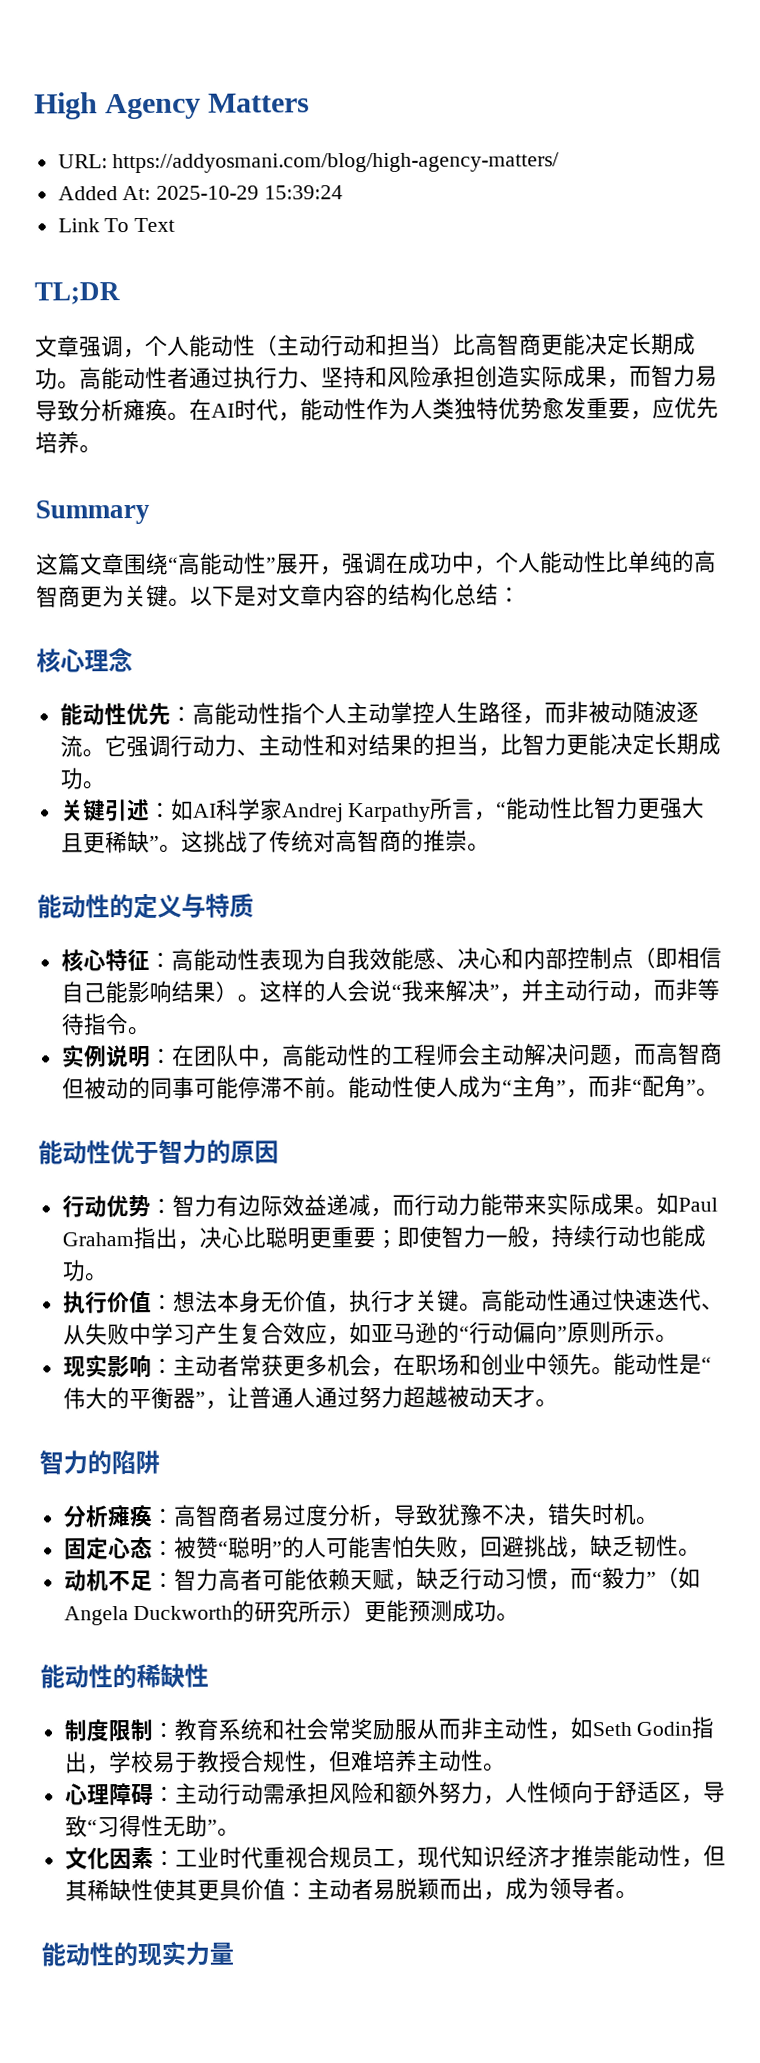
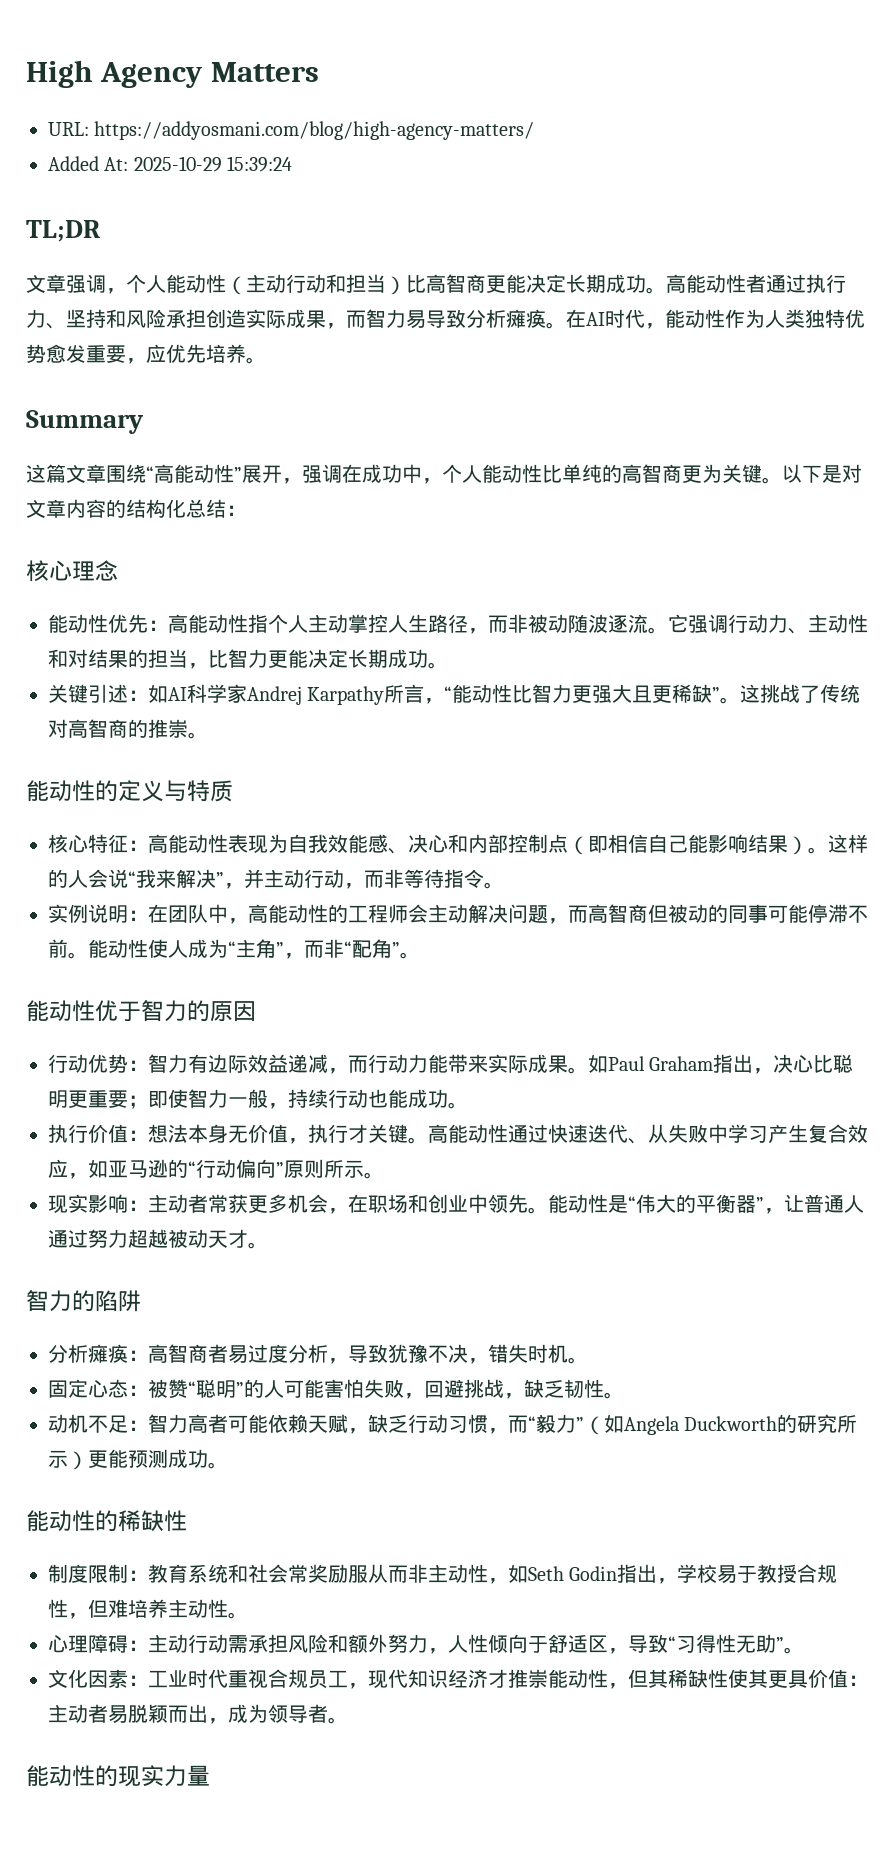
[57,217,176,233] // Link To Text -> (293, 164) none

